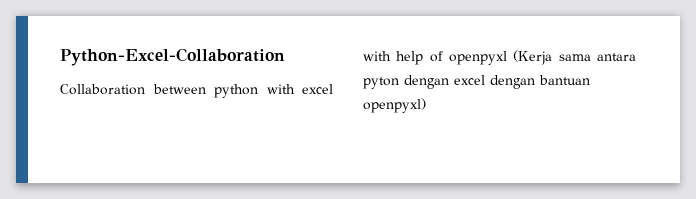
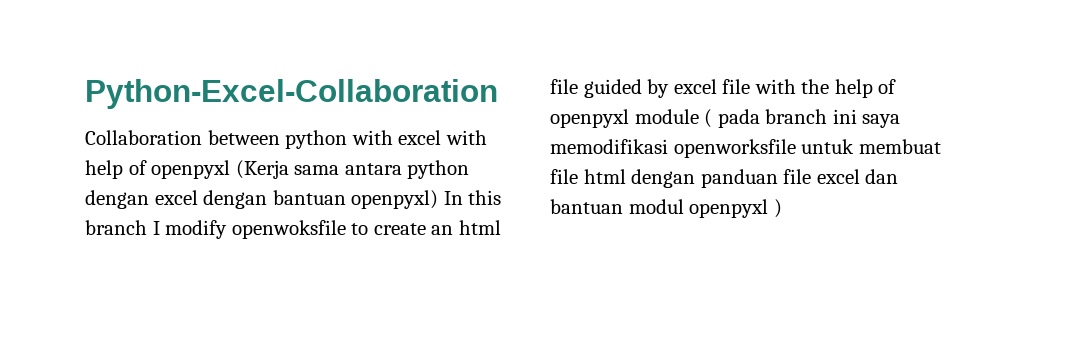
[363,77,399,89] pyton -> [407,160,470,179] python
(426, 105) none -> [443,190,502,205] [85,220,501,239] [550,79,897,98] [550,109,901,128] [550,139,941,158] [550,169,899,188] [550,199,782,218] In this branch I modify openwoksfile to create an html file guided by excel file with the help of openpyxl module ( pada branch ini saya memodifikasi openworksfile untuk membuat file html dengan panduan file excel dan bantuan modul openpyxl )

